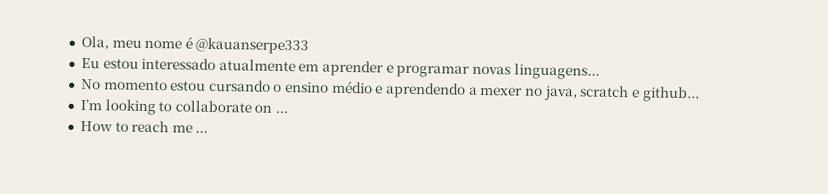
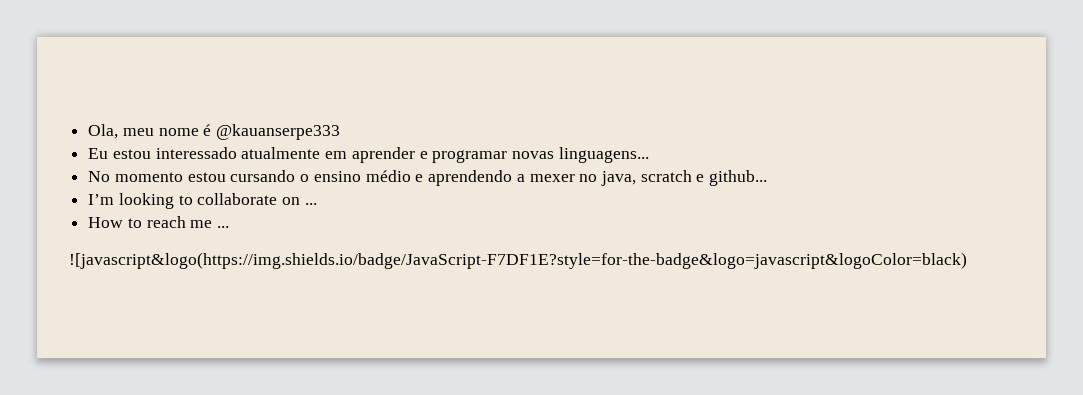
(209, 131) none -> [69,252,967,269] // ![javascript&logo(https://img.shields.io/badge/JavaScript-F7DF1E?style=for-the-badge&logo=javascript&logoColor=black)

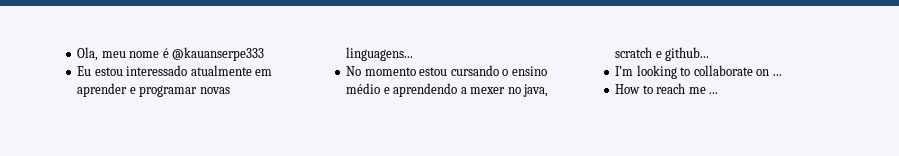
[69,252,967,269] // ![javascript&logo(https://img.shields.io/badge/JavaScript-F7DF1E?style=for-the-badge&logo=javascript&logoColor=black) -> (719, 93) none

